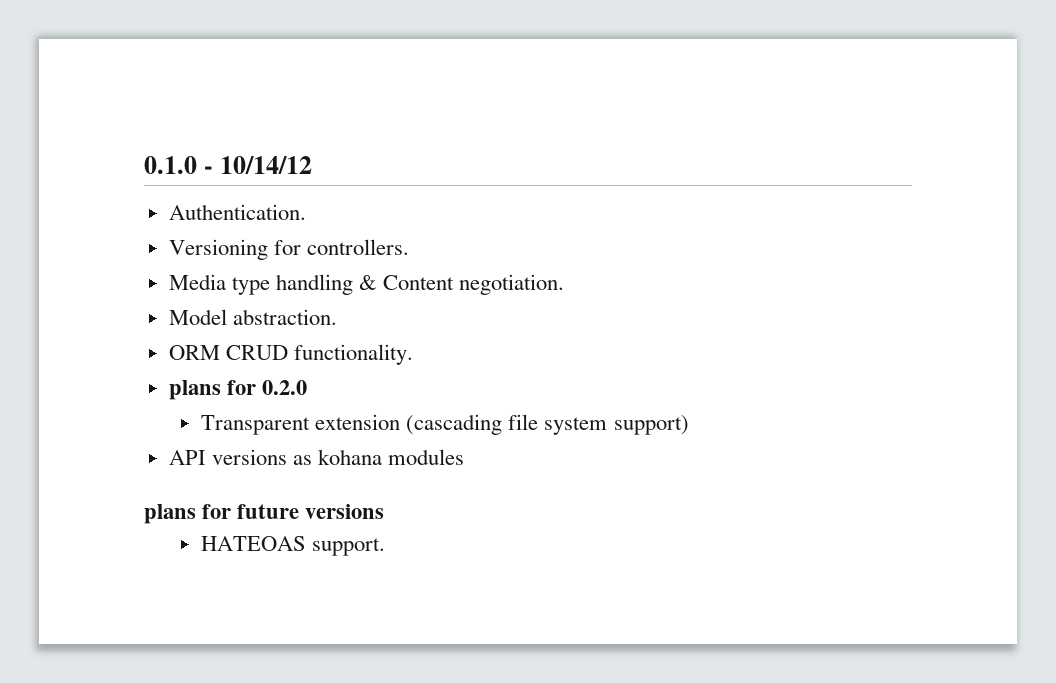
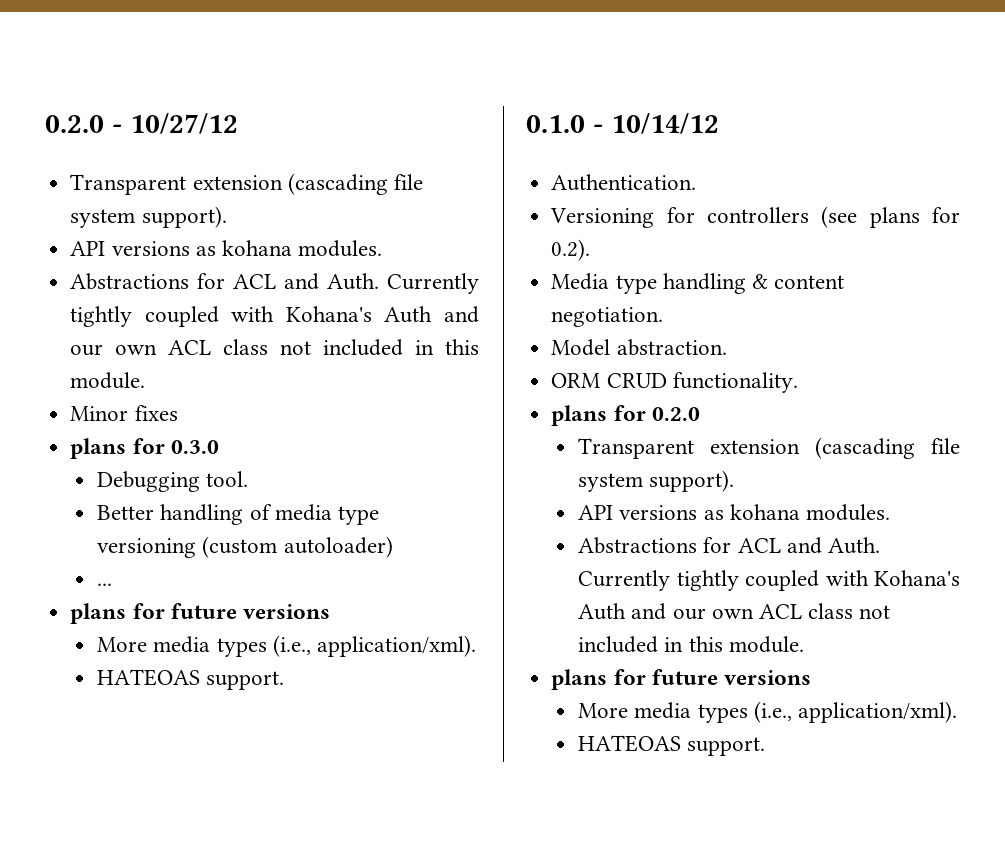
(144, 165) none -> [45,113,238,134] [70,173,423,195] [70,206,227,228] [70,240,383,257] [70,273,479,294] [70,306,479,327] [70,339,479,356] [70,372,146,389] [70,405,178,421] [70,438,219,459] [97,471,249,492] [97,504,379,525] [97,536,393,558] [97,583,113,586] [70,603,330,624] [97,635,476,657] [97,669,285,690] 0.2.0 - 10/27/12 // Transparent extension (cascading file system support). // API versions as kohana modules. // Abstractions for ACL and Auth. Currently tightly coupled with Kohana's Auth and our own ACL class not included in this module. // Minor fixes // plans for 0.3.0 // Debugging tool. // Better handling of media type versioning (custom autoloader) // ... // plans for future versions // More media types (i.e., application/xml). // HATEOAS support. //
[306,239,409,255] controllers. -> [706,206,960,228] [551,239,591,261] controllers (see plans for 0.2).
[383,275,455,290] Content -> [774,275,845,289] content
[613,415,689,435] [168,449,465,465] [144,504,385,524] support) // API versions as kohana modules // plans for future versions -> [649,470,735,492] [578,504,890,521] [578,537,880,554] [578,570,960,591] [578,603,891,620] [578,636,804,653] [551,669,811,690] [578,701,957,723] support). // API versions as kohana modules. // Abstractions for ACL and Auth. Currently tightly coupled with Kohana's Auth and our own ACL class not included in this module. // plans for future versions // More media types (i.e., application/xml).

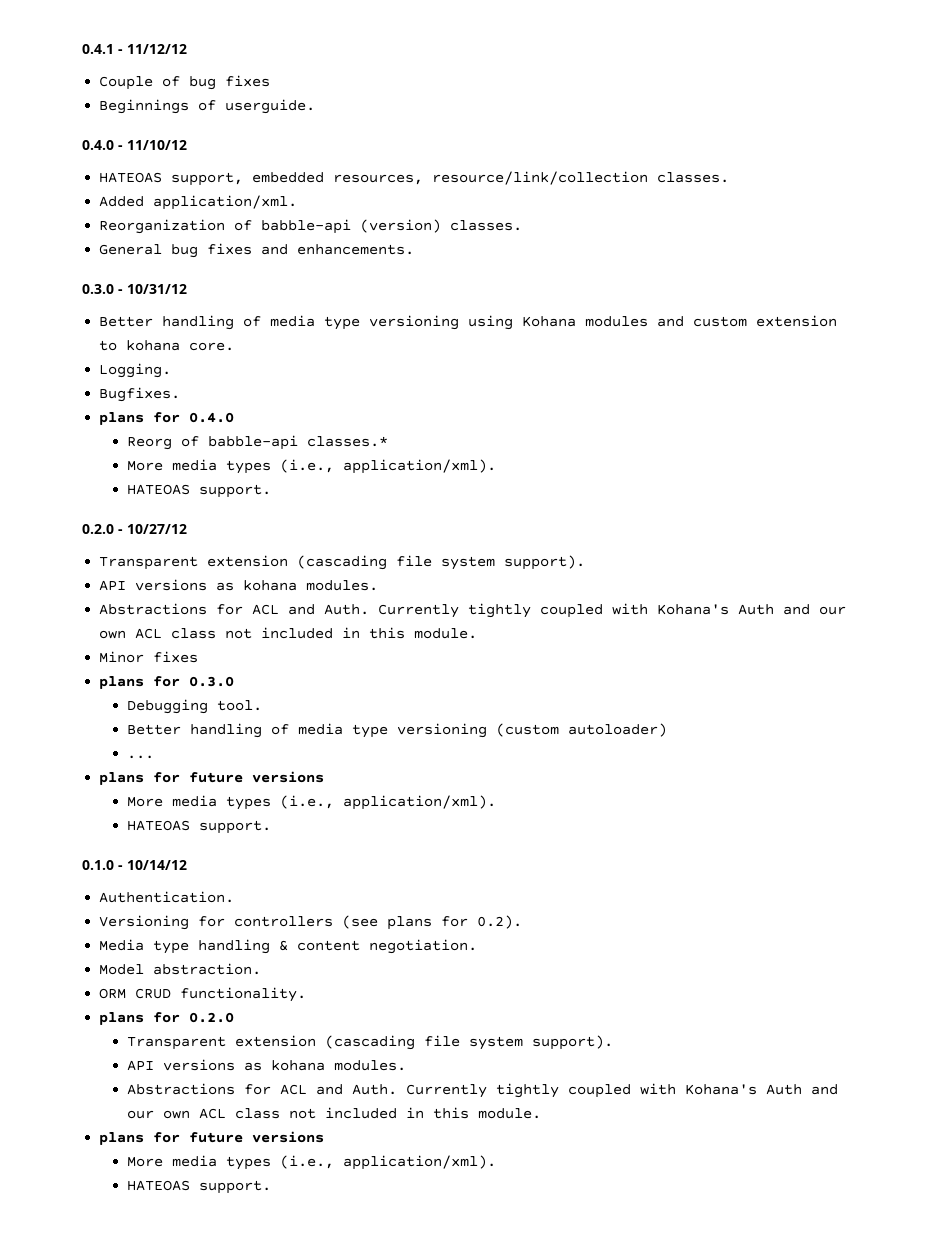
(45, 124) none -> [82,44,187,54] [99,75,271,90] [99,99,316,114] [82,140,187,150] [99,171,730,186] [99,195,298,210] [99,219,523,234] [99,243,415,258] [82,284,187,294] [99,315,838,330] [99,340,235,351] [99,363,172,378] [99,387,181,402] [99,412,235,425] [126,435,388,450] [126,459,496,474] [126,484,271,498] 0.4.1 - 11/12/12 // Couple of bug fixes // Beginnings of userguide. // 0.4.0 - 11/10/12 // HATEOAS support, embedded resources, resource/link/collection classes. // Added application/xml. // Reorganization of babble-api (version) classes. // General bug fixes and enhancements. // 0.3.0 - 10/31/12 // Better handling of media type versioning using Kohana modules and custom extension to kohana core. // Logging. // Bugfixes. // plans for 0.4.0 // Reorg of babble-api classes.* // More media types (i.e., application/xml). // HATEOAS support. //

